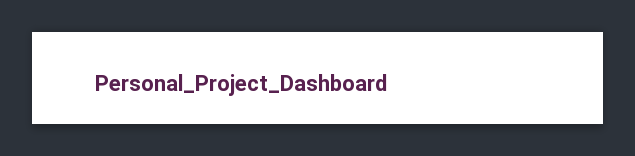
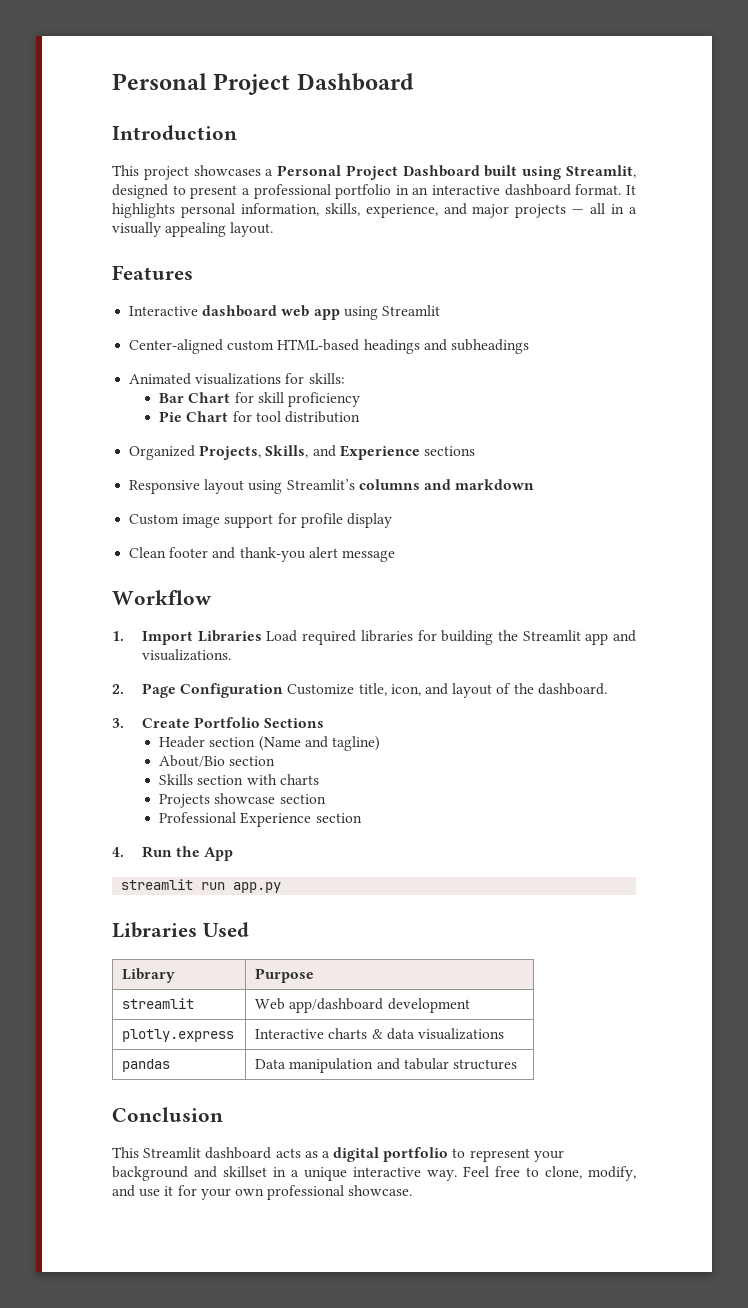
[95,74,387,96] Personal_Project_Dashboard -> [112,73,414,95] [112,125,237,140] [112,165,636,180] [112,184,636,199] [112,203,638,218] [112,222,274,237] [112,265,193,280] [129,305,440,320] [129,339,529,354] [129,373,345,385] [159,392,360,407] [159,411,360,423] [129,445,475,460] [129,479,535,494] [129,513,392,528] [129,547,395,562] [112,590,212,605] [112,630,636,645] [142,649,232,661] [112,683,607,698] [112,717,325,728] [159,736,380,751] [159,755,276,767] [159,774,319,785] [159,793,326,808] [159,812,362,827] [112,846,234,861] [121,879,282,893] [112,922,249,938] [122,968,176,983] [255,968,315,983] [122,998,195,1009] [255,998,470,1013] [122,1029,235,1042] [255,1028,504,1040] [122,1059,171,1072] [255,1058,517,1073] [112,1107,223,1122] [112,1147,564,1162] [112,1166,636,1181] [112,1185,413,1200] Personal Project Dashboard // Introduction // This project showcases a Personal Project Dashboard built using Streamlit, designed to present a professional portfolio in an interactive dashboard format. It highlights personal information, skills, experience, and major projects — all in a visually appealing layout. // Features // Interactive dashboard web app using Streamlit // Center-aligned custom HTML-based headings and subheadings // Animated visualizations for skills: // Bar Chart for skill proficiency // Pie Chart for tool distribution // Organized Projects, Skills, and Experience sections // Responsive layout using Streamlit’s columns and markdown // Custom image support for profile display // Clean footer and thank-you alert message // Workflow // 1. Import Libraries Load required libraries for building the Streamlit app and visualizations. // 2. Page Configuration Customize title, icon, and layout of the dashboard. // 3. Create Portfolio Sections // Header section (Name and tagline) // About/Bio section // Skills section with charts // Projects showcase section // Professional Experience section // 4. Run the App // streamlit run app.py // Libraries Used // Library | Purpose // streamlit | Web app/dashboard development // plotly.express | Interactive charts & data visualizations // pandas | Data manipulation and tabular structures // Conclusion // This Streamlit dashboard acts as a digital portfolio to represent your background and skillset in a unique interactive way. Feel free to clone, modify, and use it for your own professional showcase.

